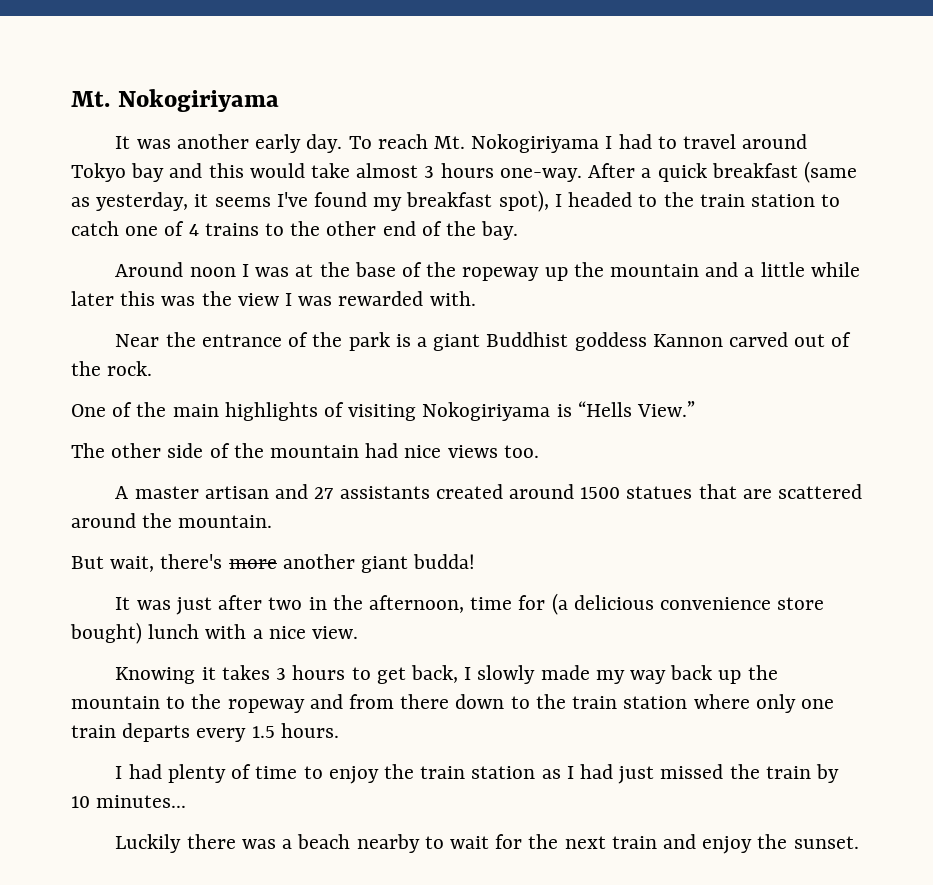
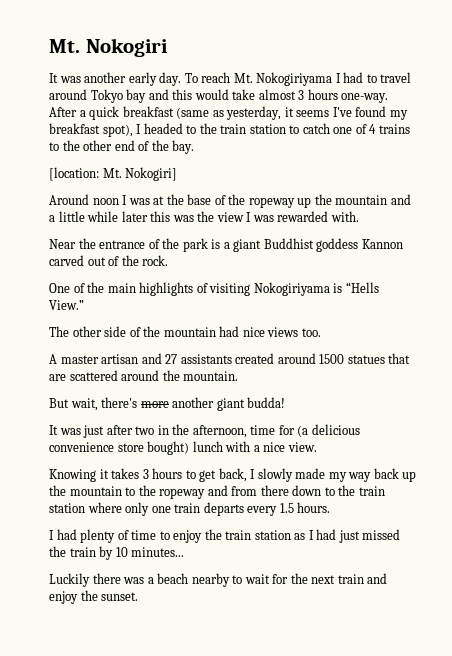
[71,89,279,112] Mt. Nokogiriyama -> [49,38,168,57] Mt. Nokogiri
(519, 230) none -> [49,167,178,181] // [location: Mt. Nokogiri]

